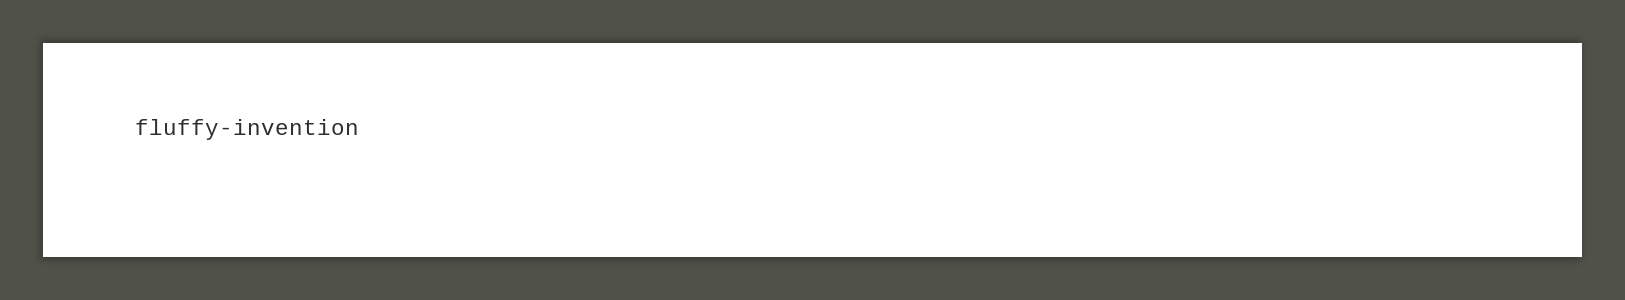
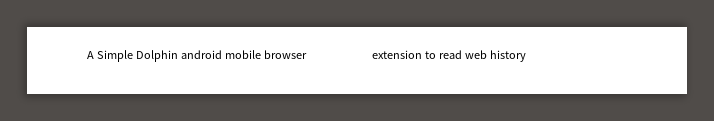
[135,119,359,140] fluffy-invention -> [87,50,526,62] A Simple Dolphin android mobile browser extension to read web history

